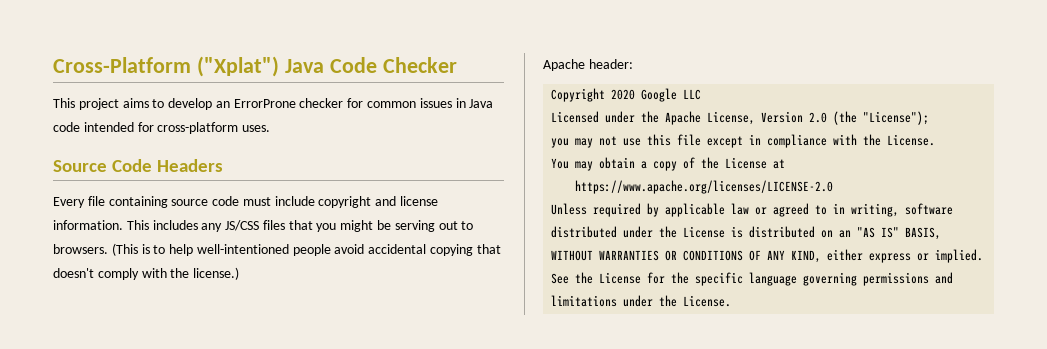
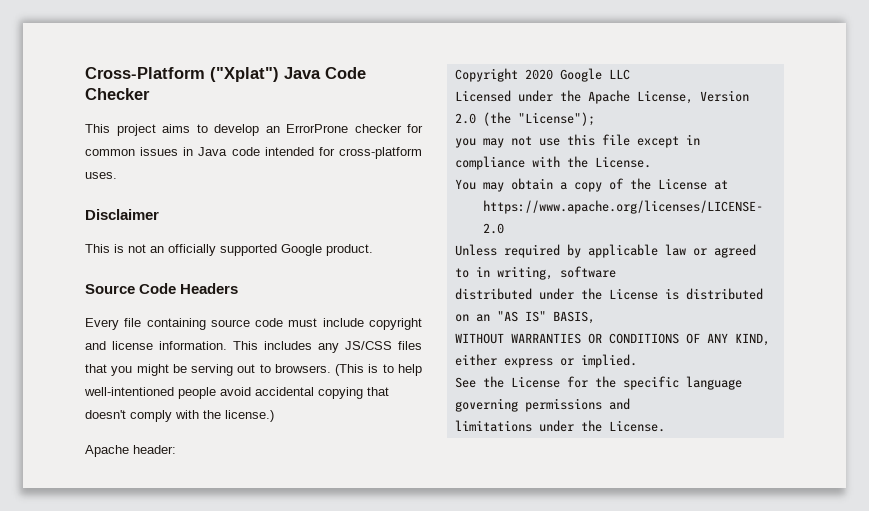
(271, 128) none -> [85,209,159,220] [85,244,373,256] // Disclaimer // This is not an officially supported Google product.

